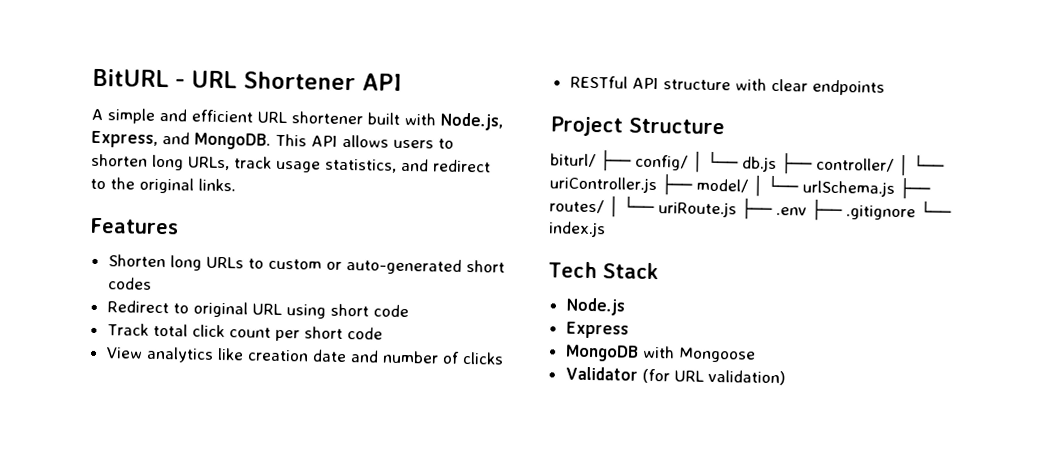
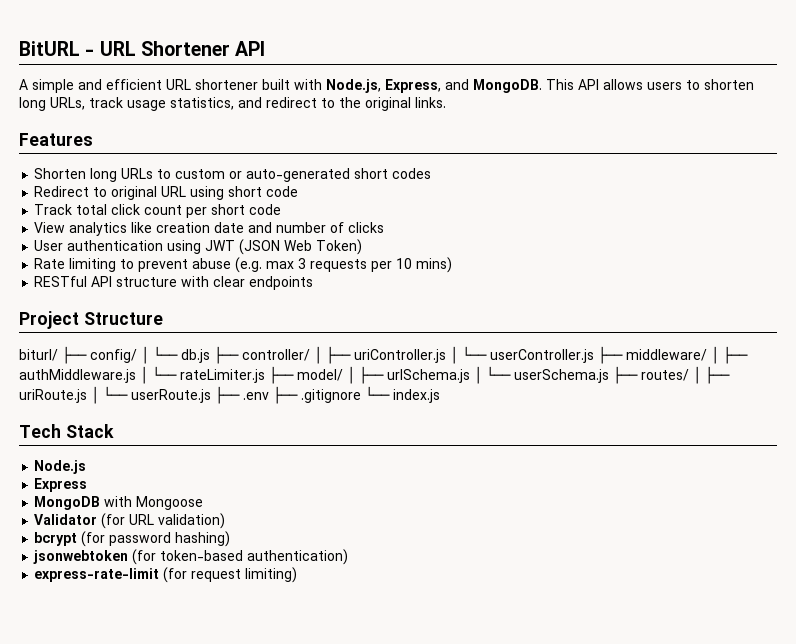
(504, 358) none -> [34,239,363,255] [34,257,453,273] // User authentication using JWT (JSON Web Token) // Rate limiting to prevent abuse (e.g. max 3 requests per 10 mins)
[913,155,945,172] [549,174,931,200] [549,196,737,218] └── uriController.js ├── model/ │ └── urlSchema.js ├── routes/ │ └── uriRoute.js -> [326,346,748,364] [19,366,730,384] [19,386,211,404] ├── uriController.js │ └── userController.js ├── middleware/ │ ├── authMiddleware.js │ └── rateLimiter.js ├── model/ │ ├── urlSchema.js │ └── userSchema.js ├── routes/ │ ├── uriRoute.js │ └── userRoute.js
(786, 377) none -> [34,531,231,547] [33,549,349,565] [34,567,298,583] // bcrypt (for password hashing) // jsonwebtoken (for token-based authentication) // express-rate-limit (for request limiting)

